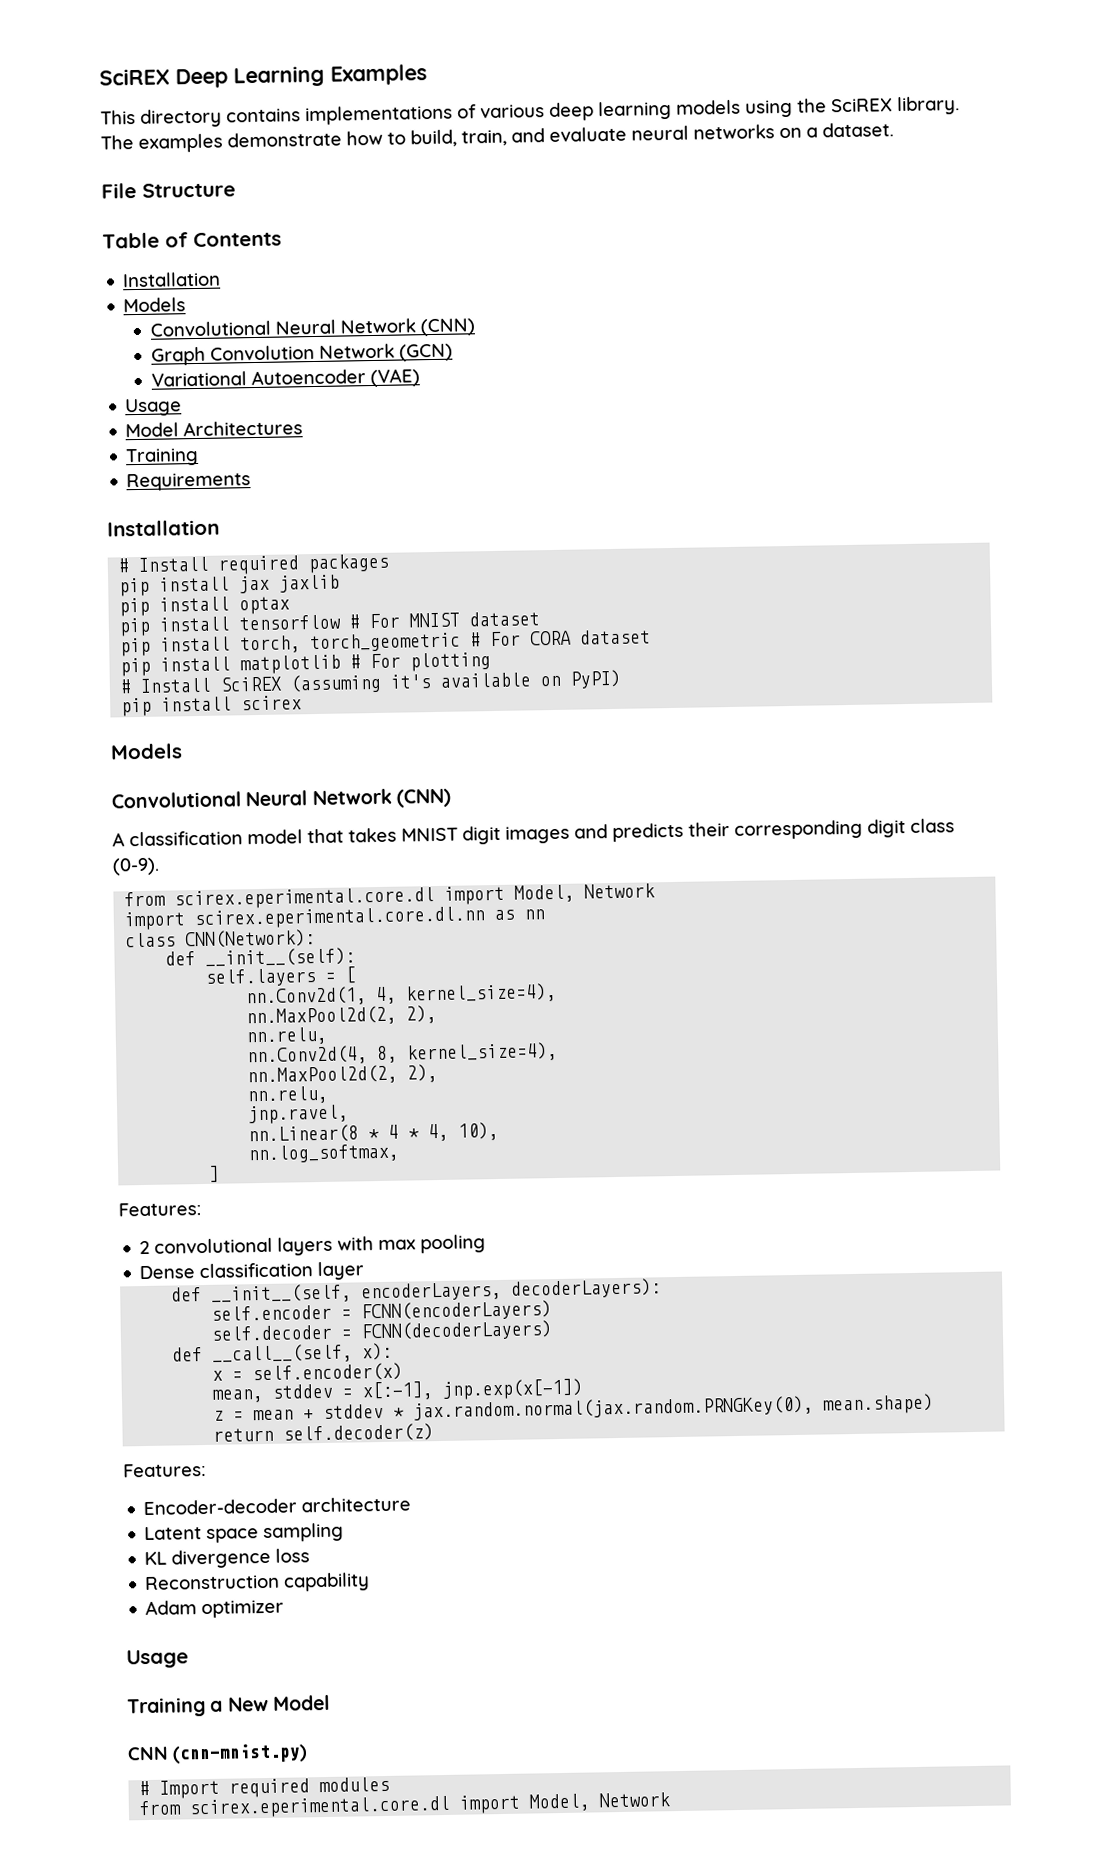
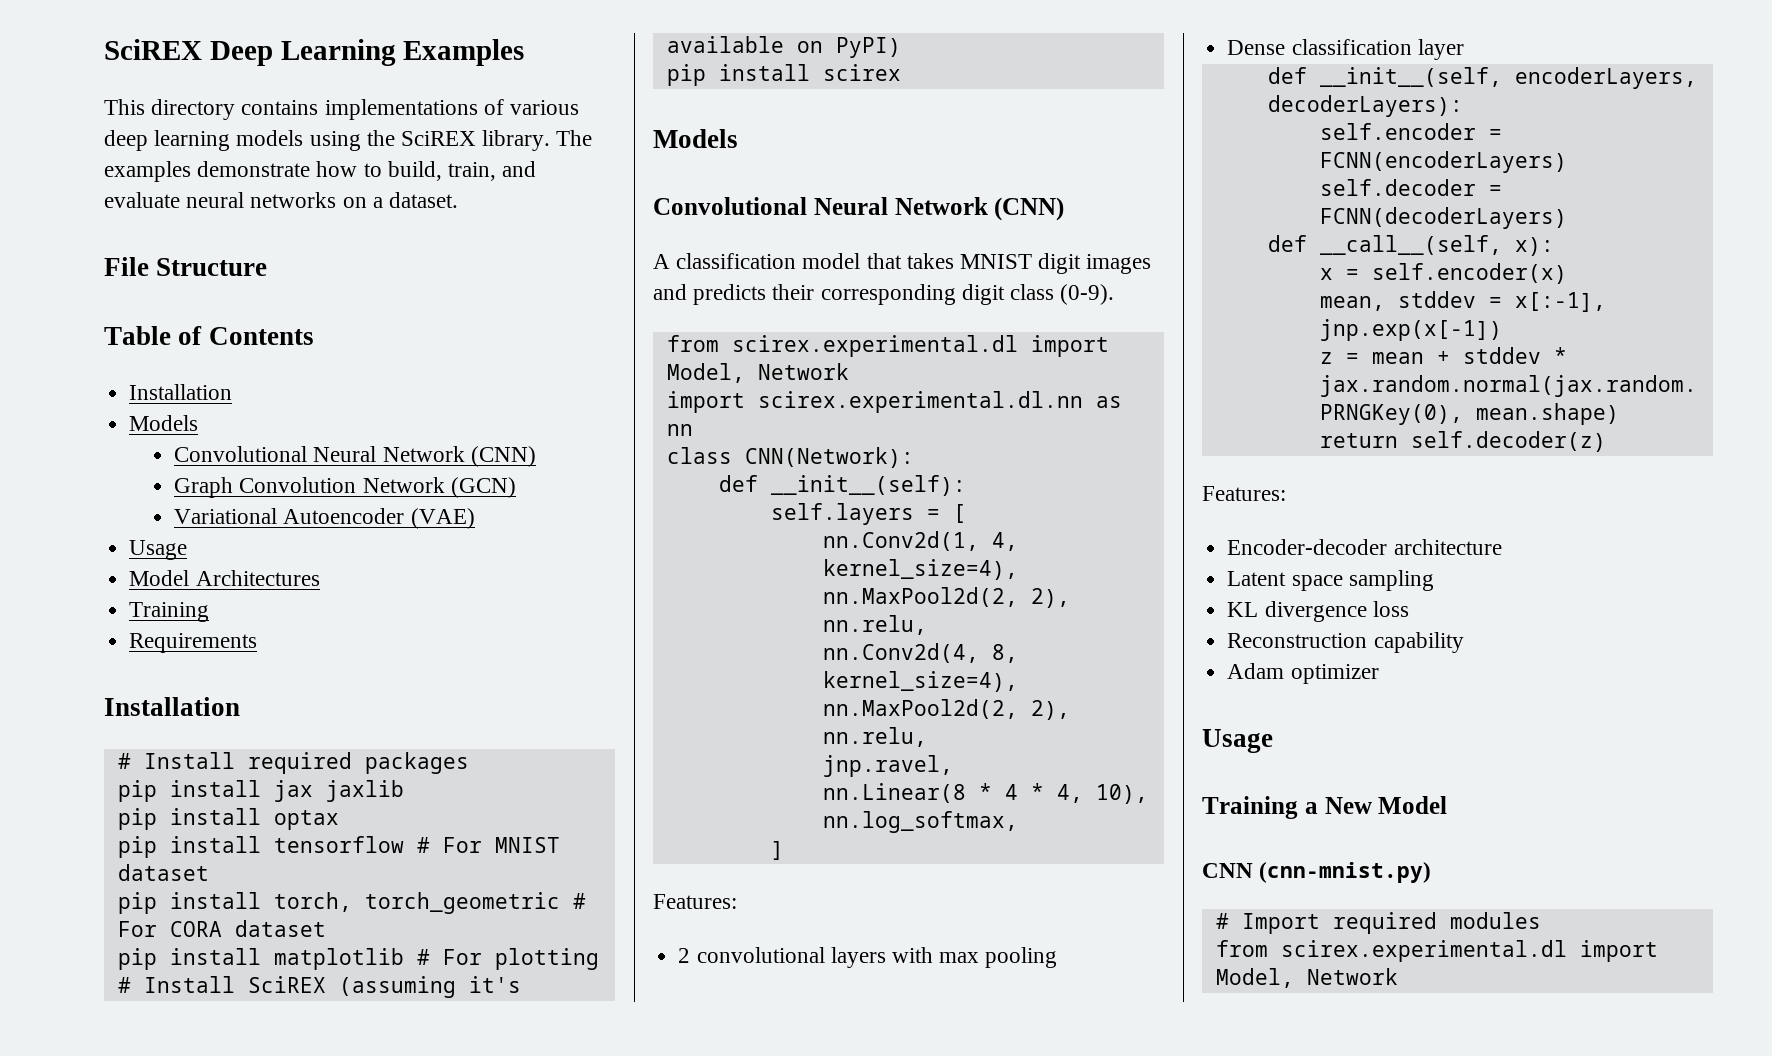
[174,887,436,910] scirex.eperimental.core.dl -> [731,335,1018,357] scirex.experimental.dl
[194,906,486,930] scirex.eperimental.core.dl.nn -> [757,391,1083,413] scirex.experimental.dl.nn
[189,1795,452,1819] scirex.eperimental.core.dl -> [1280,940,1567,962] scirex.experimental.dl

